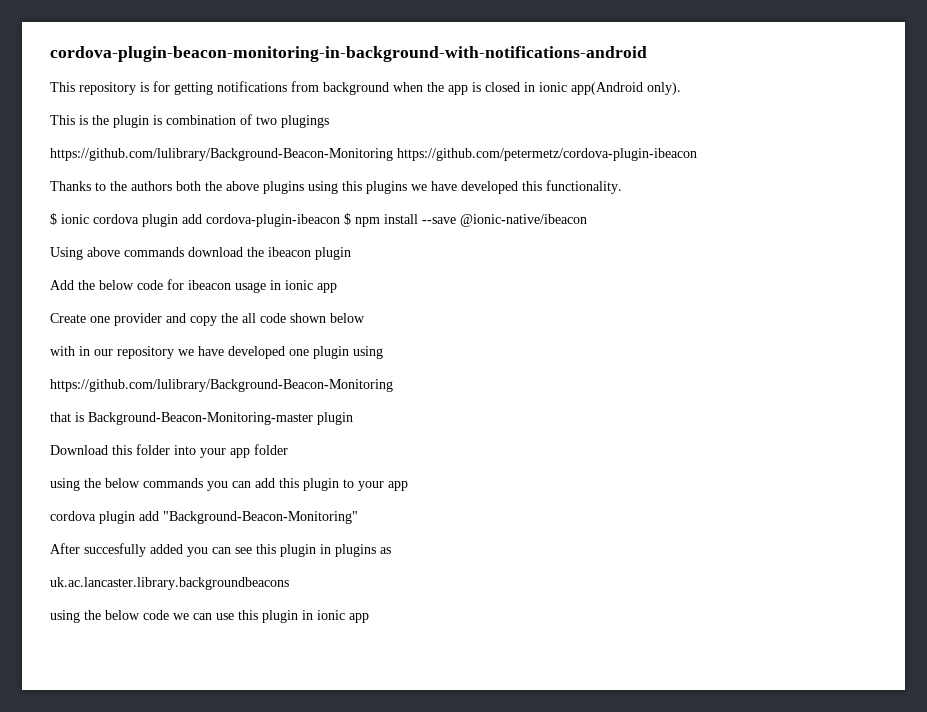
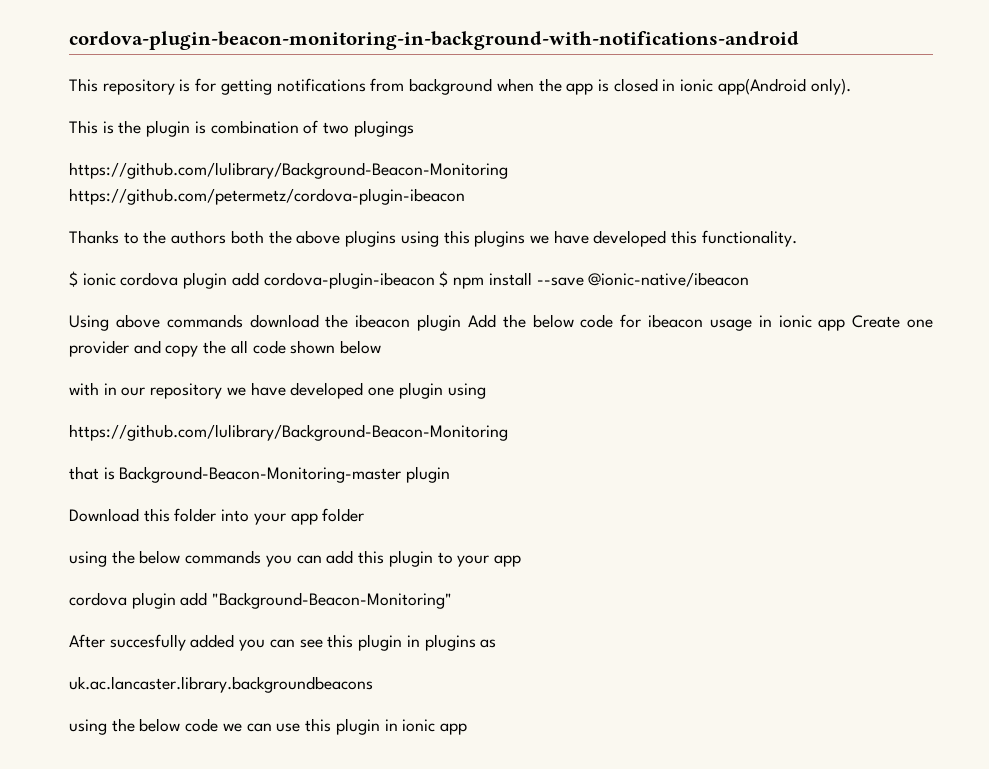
(393, 154) none -> (508, 170) //
(351, 253) // -> (461, 322) none
(337, 288) // -> (846, 325) none

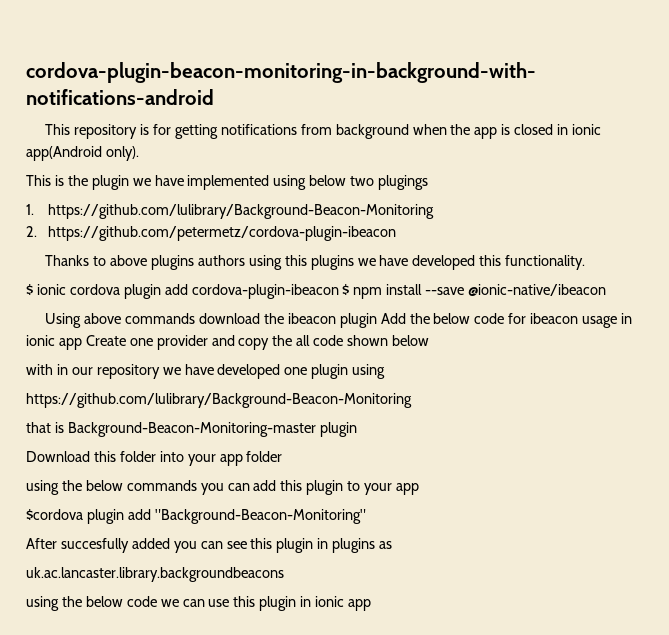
[194,120,319,134] is combination of -> [132,175,347,190] we have implemented using below
[69,162,508,179] https://github.com/lulibrary/Background-Beacon-Monitoring // -> [26,204,434,219] [26,226,37,237] 1. https://github.com/lulibrary/Background-Beacon-Monitoring // 2.
[143,230,292,244] the authors both the -> (107, 261) none
(397, 238) none -> [197,255,245,266] authors
[69,592,127,606] cordova -> [26,509,83,520] $cordova

